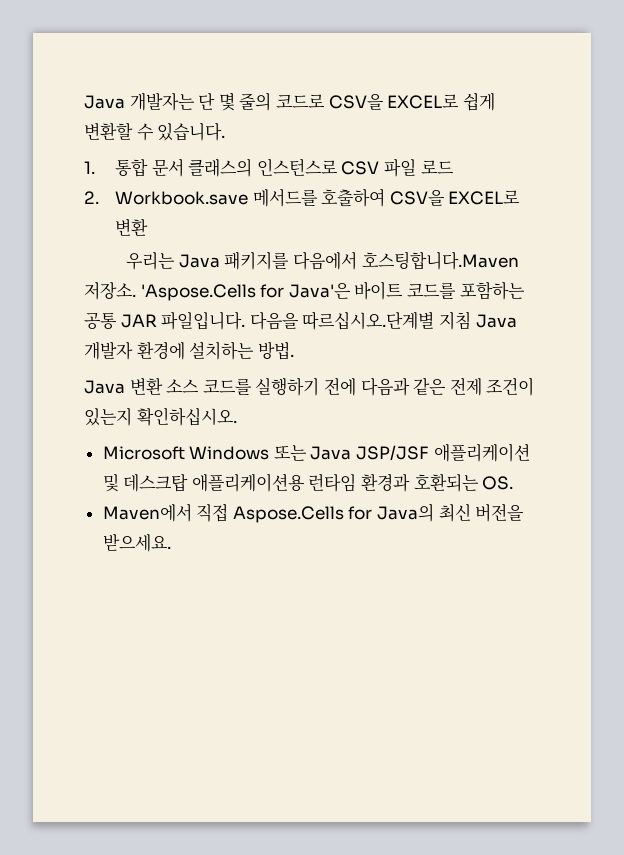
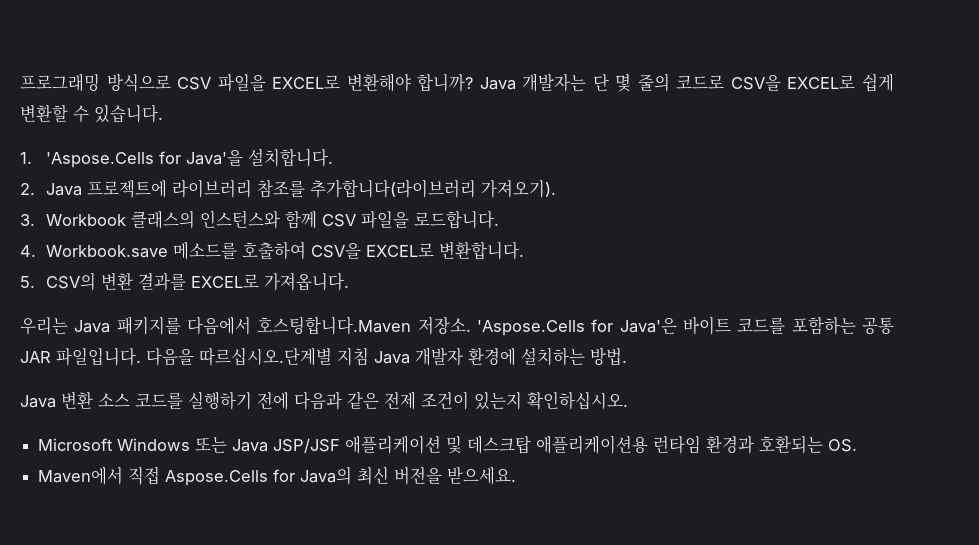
(84, 102) none -> [20,73,474,92] 프로그래밍 방식으로 CSV 파일을 EXCEL로 변환해야 합니까?
[115,158,454,177] [84,188,521,207] [115,218,149,236] 통합 문서 클래스의 인스턴스로 CSV 파일 로드 // 2. Workbook.save 메서드를 호출하여 CSV을 EXCEL로 변환 -> [45,148,333,168] [20,179,556,198] [20,210,499,229] [20,241,524,260] [20,272,349,291] 'Aspose.Cells for Java'을 설치합니다. // 2. Java 프로젝트에 라이브러리 참조를 추가합니다(라이브러리 가져오기). // 3. Workbook 클래스의 인스턴스와 함께 CSV 파일을 로드합니다. // 4. Workbook.save 메소드를 호출하여 CSV을 EXCEL로 변환합니다. // 5. CSV의 변환 결과를 EXCEL로 가져옵니다.

